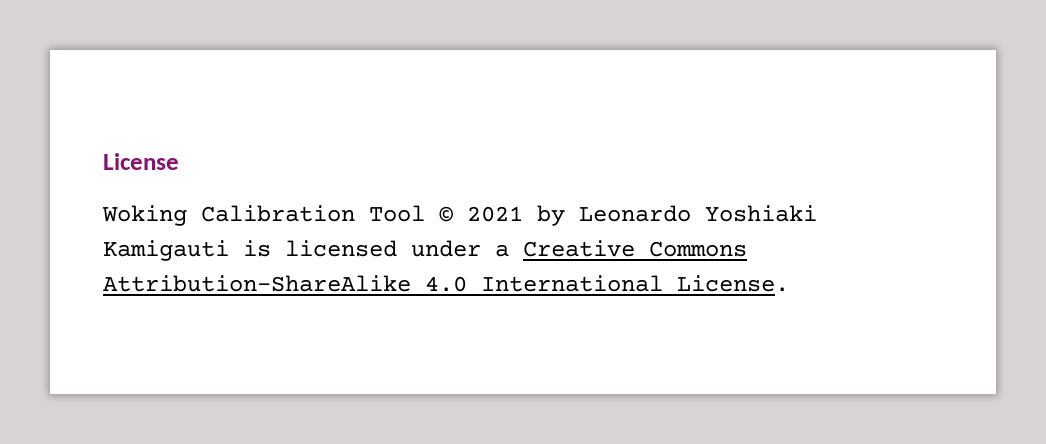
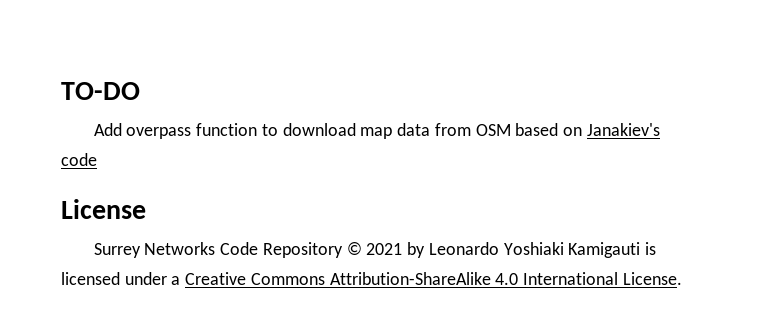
[103,153,179,170] [102,205,425,226] License // Woking Calibration Tool -> [61,82,140,100] [93,123,660,139] [61,153,97,166] [61,199,146,219] [93,242,343,258] TO-DO // Add overpass function to download map data from OSM based on Janakiev's code // License // Surrey Networks Code Repository

